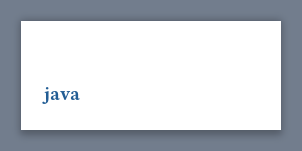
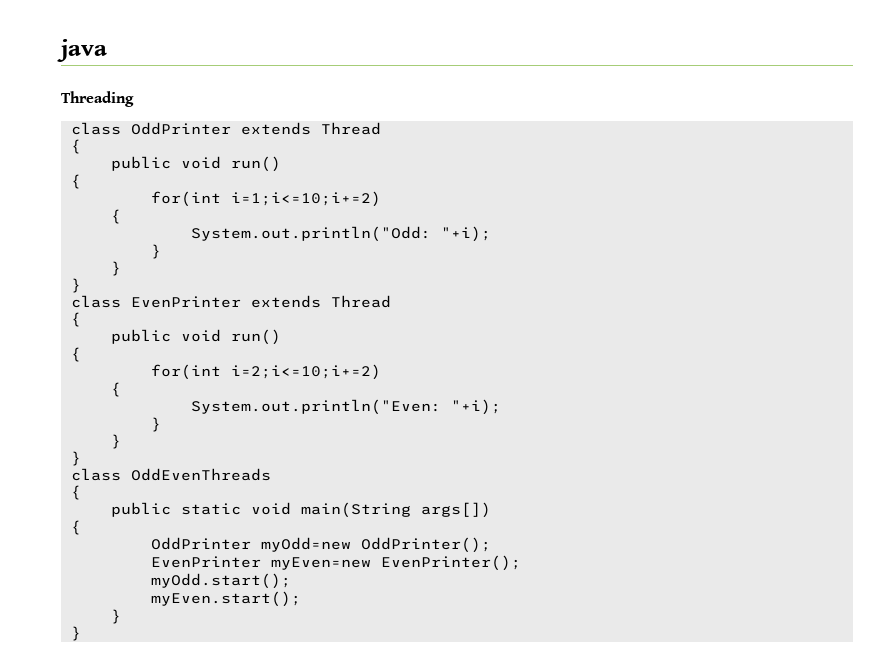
(80, 95) none -> [61,91,134,107] [70,122,381,135] [70,139,81,154] [110,156,281,172] [70,174,81,189] [150,191,381,207] [110,209,121,224] [190,226,491,242] [150,244,161,259] [110,261,121,276] [70,278,81,293] [70,295,391,308] [70,312,81,327] [110,329,281,345] [70,347,81,362] [150,364,381,380] [110,382,121,397] [190,399,501,415] [150,417,161,432] [110,434,121,449] [70,451,81,466] [70,468,271,481] [70,485,81,500] [110,502,491,518] [70,520,81,535] [150,537,491,553] [150,555,521,571] [150,573,291,589] [150,591,301,607] [110,609,121,624] [70,626,81,641] // Threading // class OddPrinter extends Thread // { // public void run() // { // for(int i=1;i<=10;i+=2) // { // System.out.println("Odd: "+i); // } // } // } // class EvenPrinter extends Thread // { // public void run() // { // for(int i=2;i<=10;i+=2) // { // System.out.println("Even: "+i); // } // } // } // class OddEvenThreads // { // public static void main(String args[]) // { // OddPrinter myOdd=new OddPrinter(); // EvenPrinter myEven=new EvenPrinter(); // myOdd.start(); // myEven.start(); // } // }

